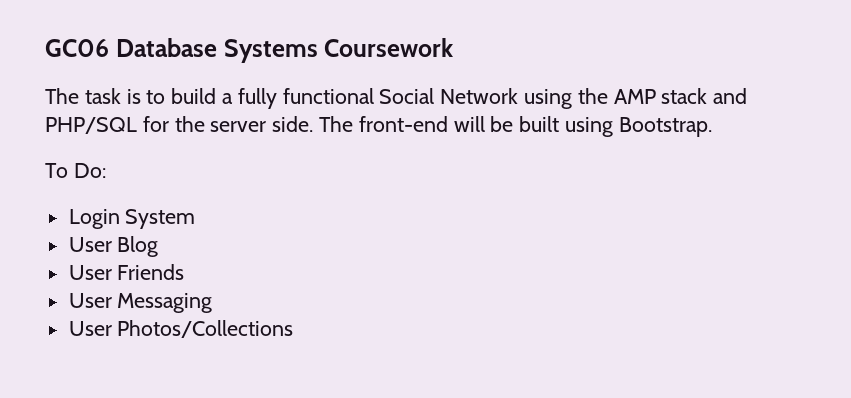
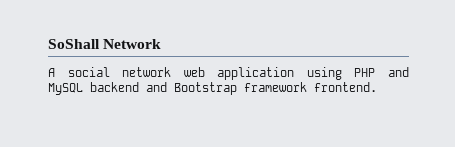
[45,38,454,63] [45,88,748,109] [45,116,712,137] [45,163,106,178] [68,209,196,229] [68,236,159,257] [68,264,185,280] [68,293,213,313] [68,320,294,338] GC06 Database Systems Coursework // The task is to build a fully functional Social Network using the AMP stack and PHP/SQL for the server side. The front-end will be built using Bootstrap. // To Do: // Login System // User Blog // User Friends // User Messaging // User Photos/Collections -> [48,39,162,49] [48,67,409,80] [48,82,377,95] SoShall Network // A social network web application using PHP and MySQL backend and Bootstrap framework frontend.

